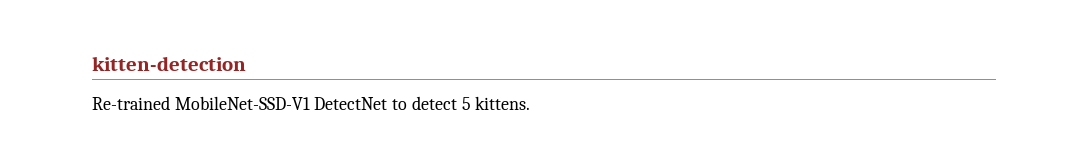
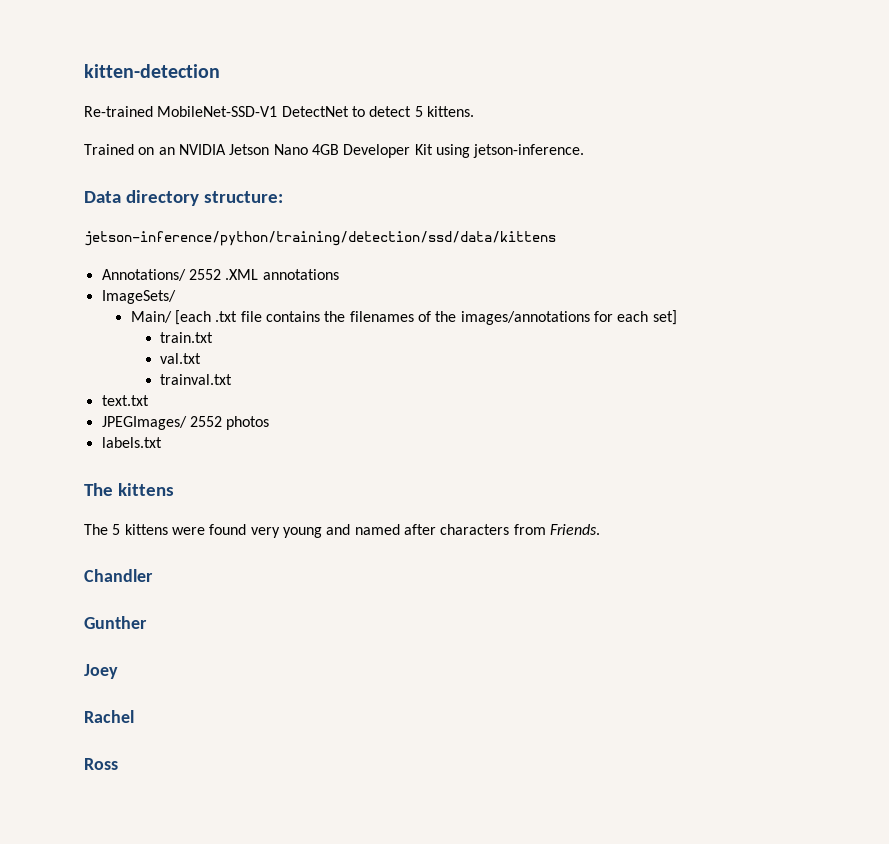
(531, 103) none -> [84,144,585,158] [84,190,283,206] [84,231,556,246] [101,269,339,281] [101,290,176,304] [130,310,677,325] [160,332,214,343] [160,353,202,364] [160,374,233,385] [101,395,149,406] [101,416,270,430] [101,437,162,448] [84,483,174,496] [84,524,600,538] [84,569,153,582] [84,616,147,629] [84,664,118,679] [84,710,134,723] [84,758,118,770] // Trained on an NVIDIA Jetson Nano 4GB Developer Kit using jetson-inference. // Data directory structure: // jetson-inference/python/training/detection/ssd/data/kittens // Annotations/ 2552 .XML annotations // ImageSets/ // Main/ [each .txt file contains the filenames of the images/annotations for each set] // train.txt // val.txt // trainval.txt // text.txt // JPEGImages/ 2552 photos // labels.txt // The kittens // The 5 kittens were found very young and named after characters from Friends. // Chandler // Gunther // Joey // Rachel // Ross

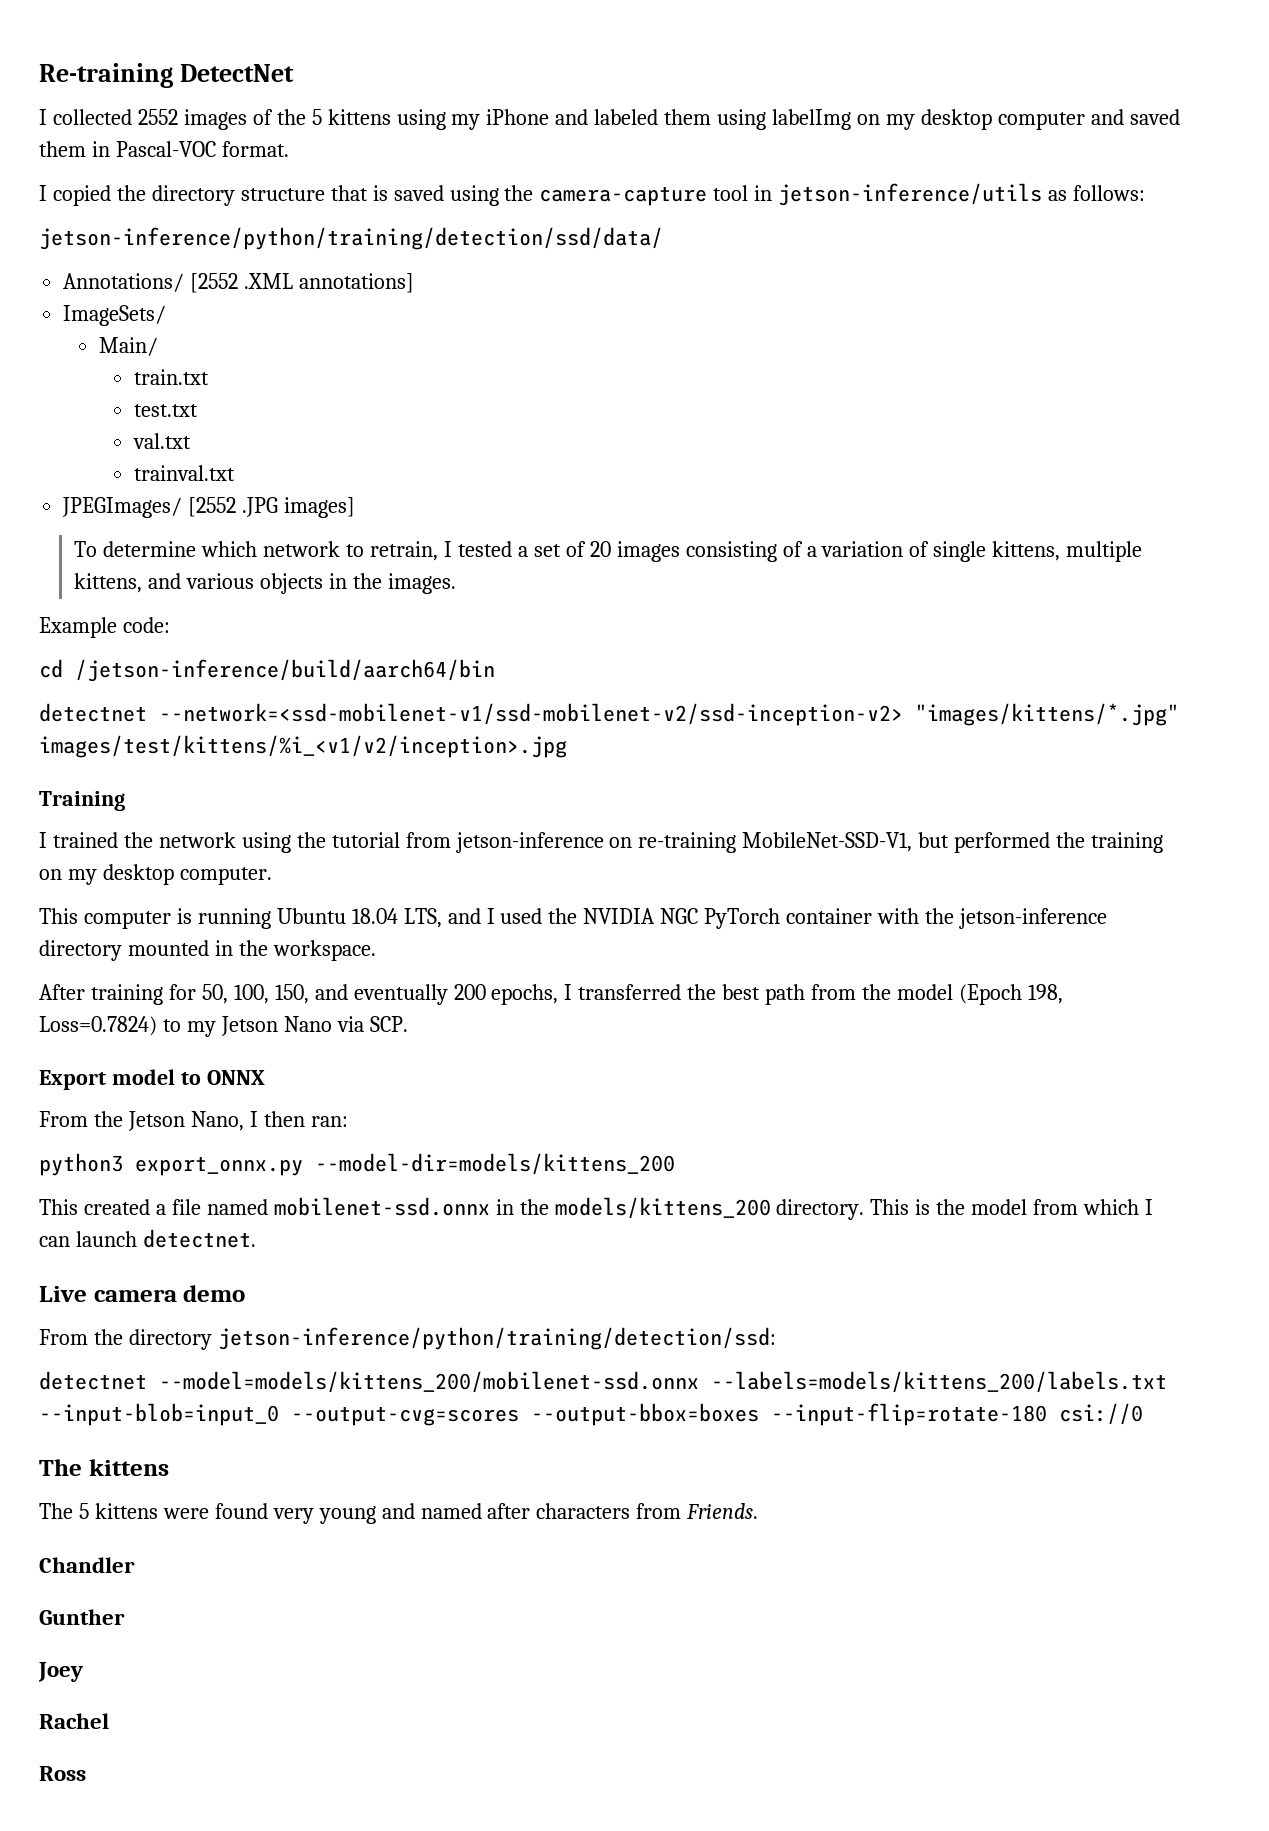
[84,64,220,78] [84,106,474,117] [84,144,585,158] [84,190,283,206] [84,231,556,246] [101,269,339,281] [101,290,176,304] [130,310,677,325] kitten-detection // Re-trained MobileNet-SSD-V1 DetectNet to detect 5 kittens. // Trained on an NVIDIA Jetson Nano 4GB Developer Kit using jetson-inference. // Data directory structure: // jetson-inference/python/training/detection/ssd/data/kittens // Annotations/ 2552 .XML annotations // ImageSets/ // Main/ [each .txt file contains the filenames of the images/annotations for each set] -> [39,63,294,88] [39,109,1180,130] [39,141,289,157] [39,183,1146,206] [39,227,663,250] [63,273,415,293] [63,305,167,326] [98,337,158,356] Re-training DetectNet // I collected 2552 images of the 5 kittens using my iPhone and labeled them using labelImg on my desktop computer and saved them in Pascal-VOC format. // I copied the directory structure that is saved using the camera-capture tool in jetson-inference/utils as follows: // jetson-inference/python/training/detection/ssd/data/ // Annotations/ [2552 .XML annotations] // ImageSets/ // Main/
(214, 337) none -> [134,404,199,417] // test.txt
[101,395,149,406] [101,416,270,430] [101,437,162,448] text.txt // JPEGImages/ 2552 photos // labels.txt -> [62,497,356,518] [74,541,1143,562] [74,573,457,594] [39,617,170,638] [39,659,495,682] [39,703,1179,726] [39,735,567,758] [39,791,125,811] [39,832,1164,853] [39,864,272,885] [39,908,1107,929] [39,940,376,961] [39,984,1063,1005] [39,1016,408,1037] [39,1069,265,1090] [39,1111,348,1131] [39,1153,675,1176] [39,1197,1154,1220] [39,1229,256,1248] [39,1285,246,1302] [39,1327,776,1350] [39,1371,1167,1393] [39,1403,1143,1426] JPEGImages/ [2552 .JPG images] // To determine which network to retrain, I tested a set of 20 images consisting of a variation of single kittens, multiple kittens, and various objects in the images. // Example code: // cd /jetson-inference/build/aarch64/bin // detectnet --network=<ssd-mobilenet-v1/ssd-mobilenet-v2/ssd-inception-v2> "images/kittens/*.jpg" images/test/kittens/%i_<v1/v2/inception>.jpg // Training // I trained the network using the tutorial from jetson-inference on re-training MobileNet-SSD-V1, but performed the training on my desktop computer. // This computer is running Ubuntu 18.04 LTS, and I used the NVIDIA NGC PyTorch container with the jetson-inference directory mounted in the workspace. // After training for 50, 100, 150, and eventually 200 epochs, I transferred the best path from the model (Epoch 198, Loss=0.7824) to my Jetson Nano via SCP. // Export model to ONNX // From the Jetson Nano, I then ran: // python3 export_onnx.py --model-dir=models/kittens_200 // This created a file named mobilenet-ssd.onnx in the models/kittens_200 directory. This is the model from which I can launch detectnet. // Live camera demo // From the directory jetson-inference/python/training/detection/ssd: // detectnet --model=models/kittens_200/mobilenet-ssd.onnx --labels=models/kittens_200/labels.txt --input-blob=input_0 --output-cvg=scores --output-bbox=boxes --input-flip=rotate-180 csi://0

